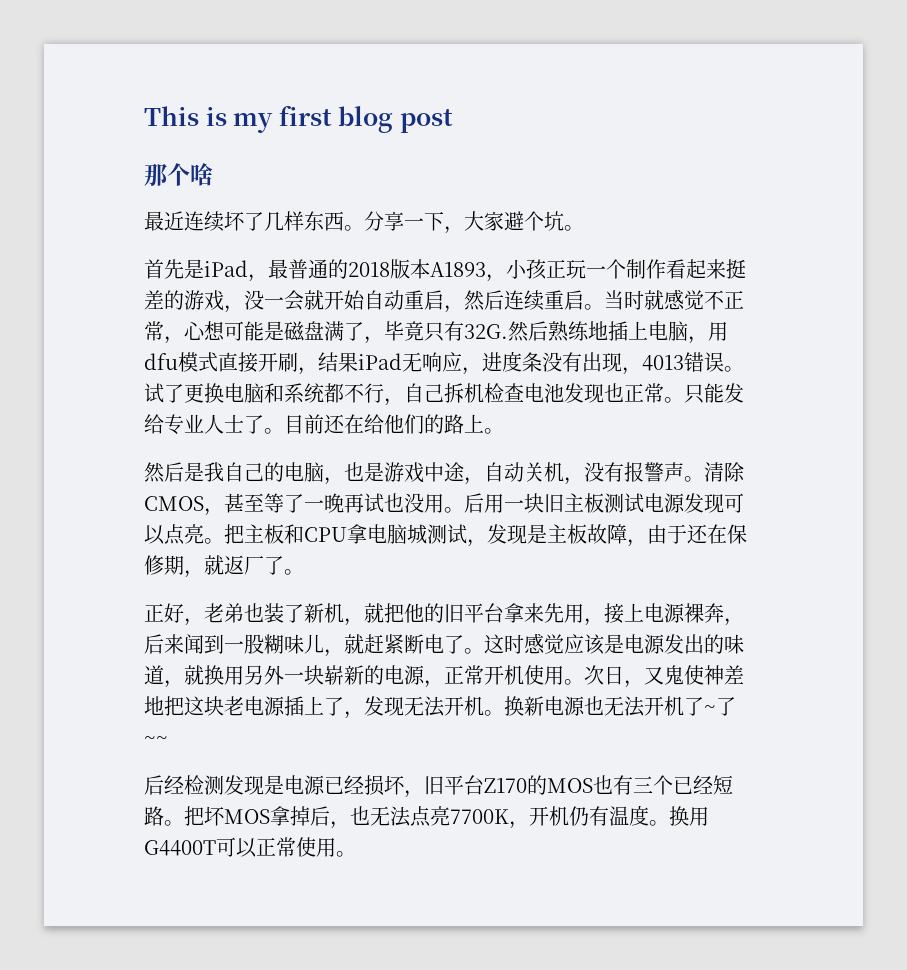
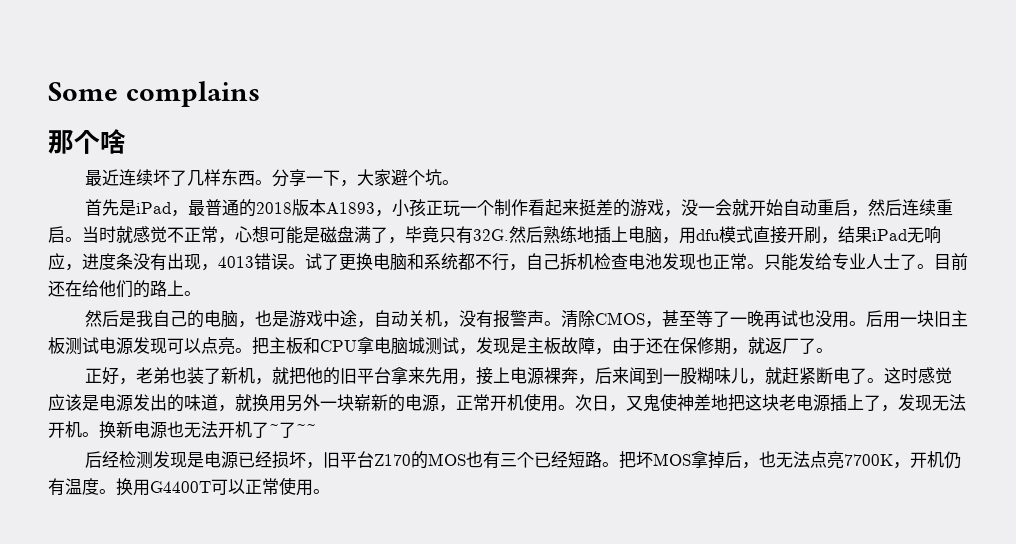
[144,105,454,133] This is my first blog post -> [48,81,260,107] Some complains

